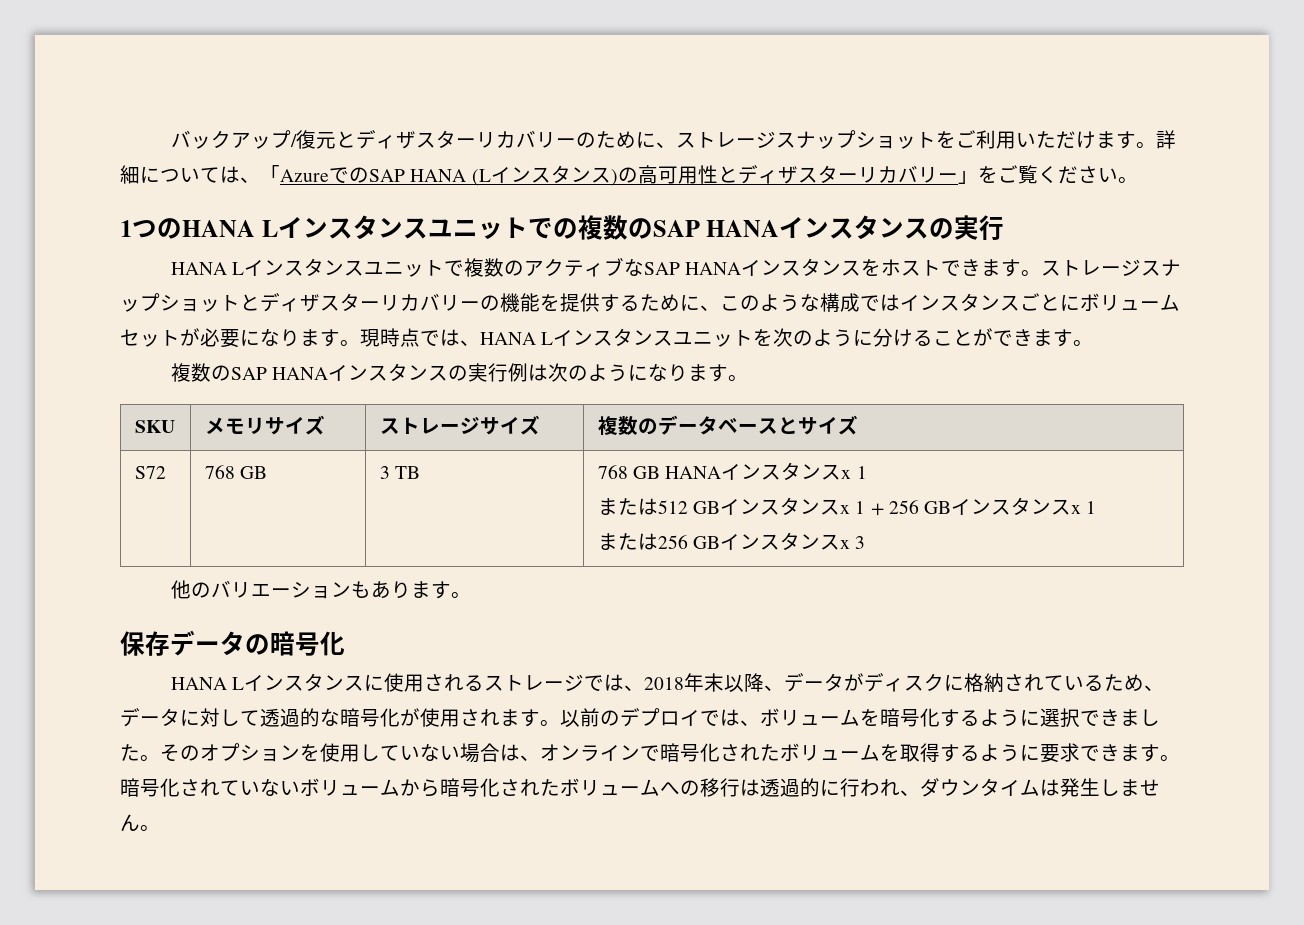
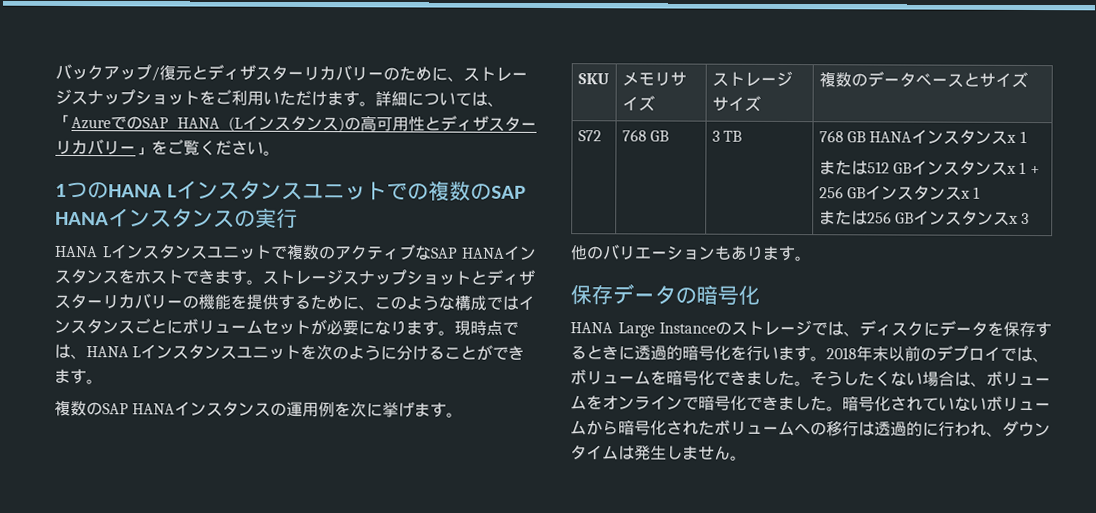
[467,363,688,382] 実行例は次のようになり -> [286,401,416,418] 運用例を次に挙げ
[231,673,1164,693] [120,708,560,727] Lインスタンスに使用されるストレージでは、2018年末以降、データがディスクに格納されているため、データに対して透過的な暗号化が使用されます。 -> [617,320,1052,338] [570,344,889,362] Large Instanceのストレージでは、ディスクにデータを保存するときに透過的暗号化を行います。2018年末
[940,708,1160,728] [120,743,540,763] するように選択できました。そのオプションを使用していない場合は、 -> [714,370,1051,387] [570,395,603,411] できました。そうしたくない場合は、ボリュームを
[720,743,1160,763] されたボリュームを取得するように要求できます -> [746,395,827,411] できました

